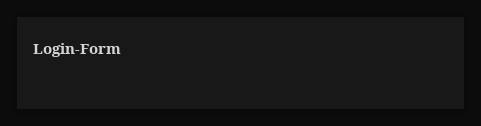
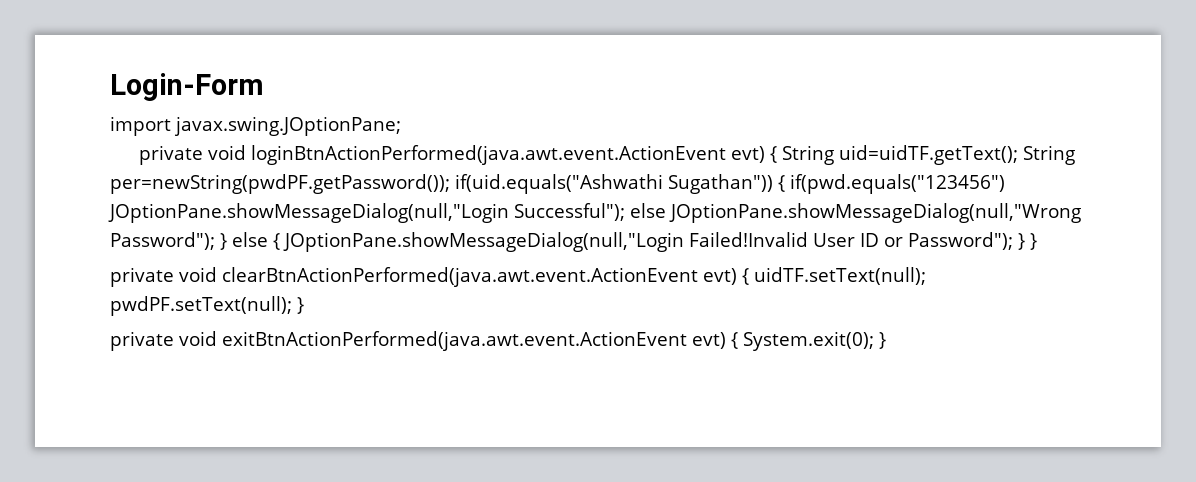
(121, 50) none -> [110,116,401,136] [138,145,1075,165] [110,174,1005,194] [108,203,1081,223] [110,232,1037,252] [110,267,926,287] [110,296,304,316] [110,331,886,351] // import javax.swing.JOptionPane; // private void loginBtnActionPerformed(java.awt.event.ActionEvent evt) { String uid=uidTF.getText(); String per=newString(pwdPF.getPassword()); if(uid.equals("Ashwathi Sugathan")) { if(pwd.equals("123456") JOptionPane.showMessageDialog(null,"Login Successful"); else JOptionPane.showMessageDialog(null,"Wrong Password"); } else { JOptionPane.showMessageDialog(null,"Login Failed!Invalid User ID or Password"); } } // private void clearBtnActionPerformed(java.awt.event.ActionEvent evt) { uidTF.setText(null); pwdPF.setText(null); } // private void exitBtnActionPerformed(java.awt.event.ActionEvent evt) { System.exit(0); }

